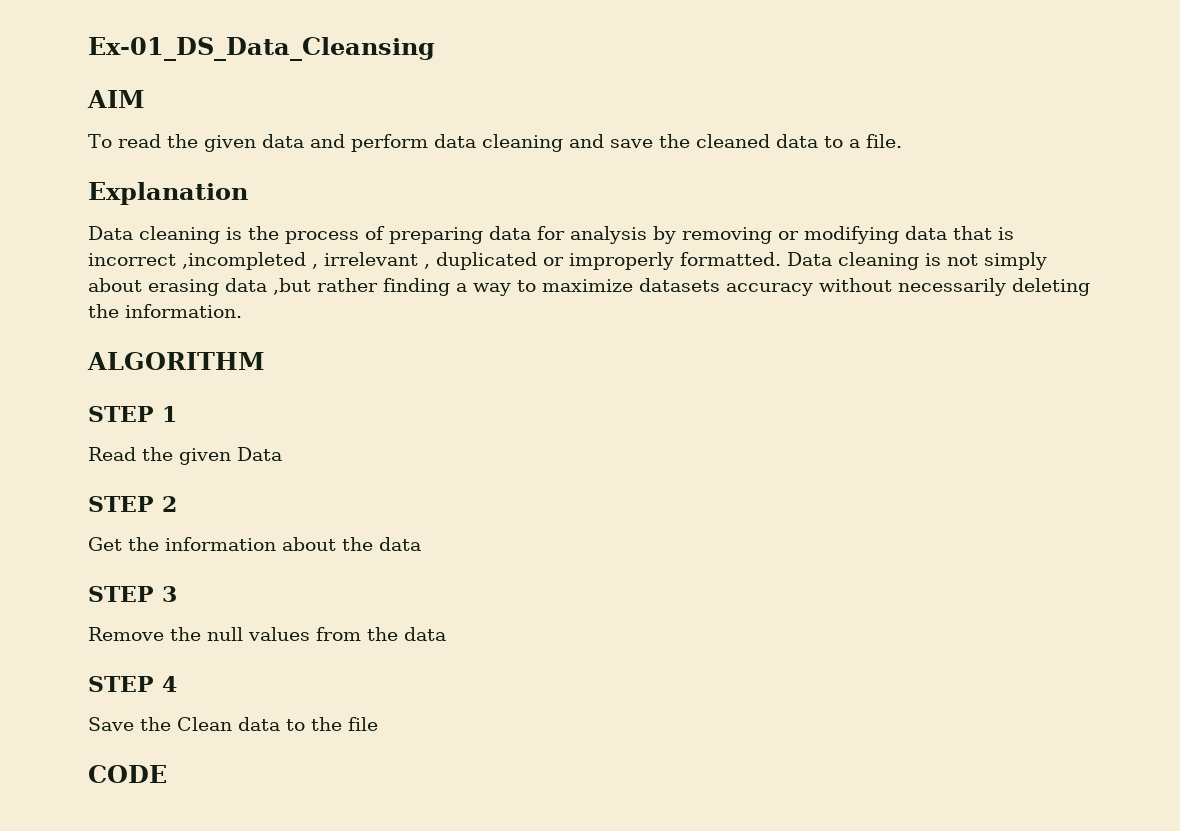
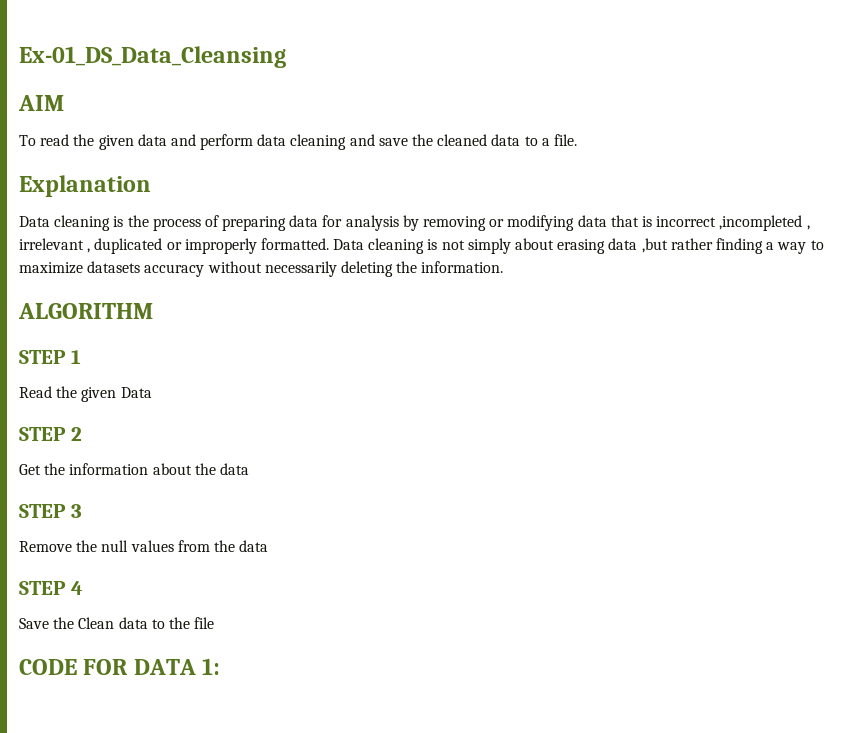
(167, 774) none -> [83,658,221,675] FOR DATA 1:

